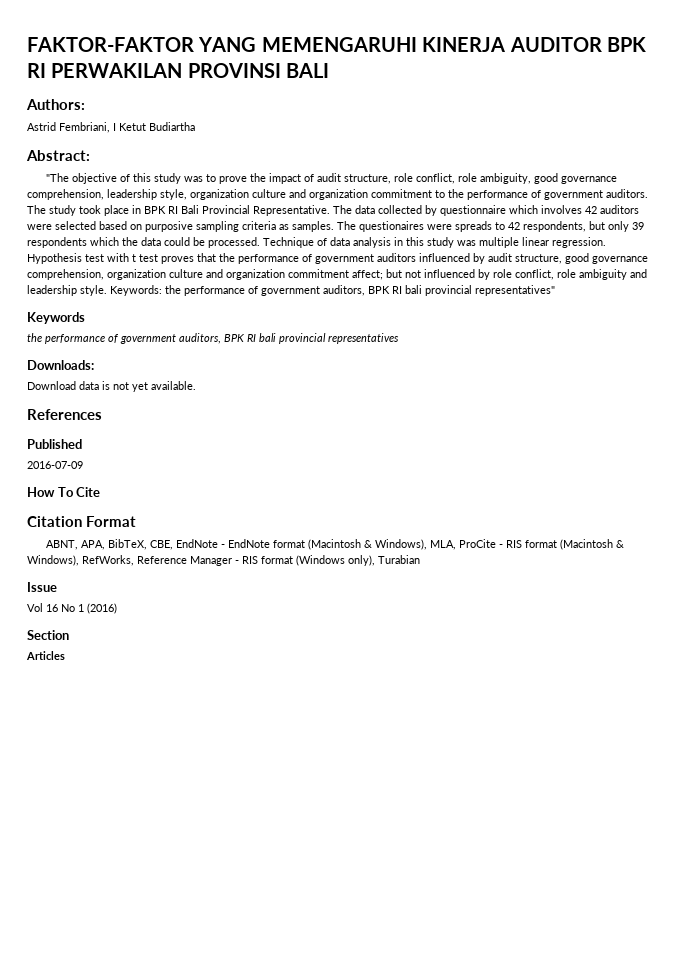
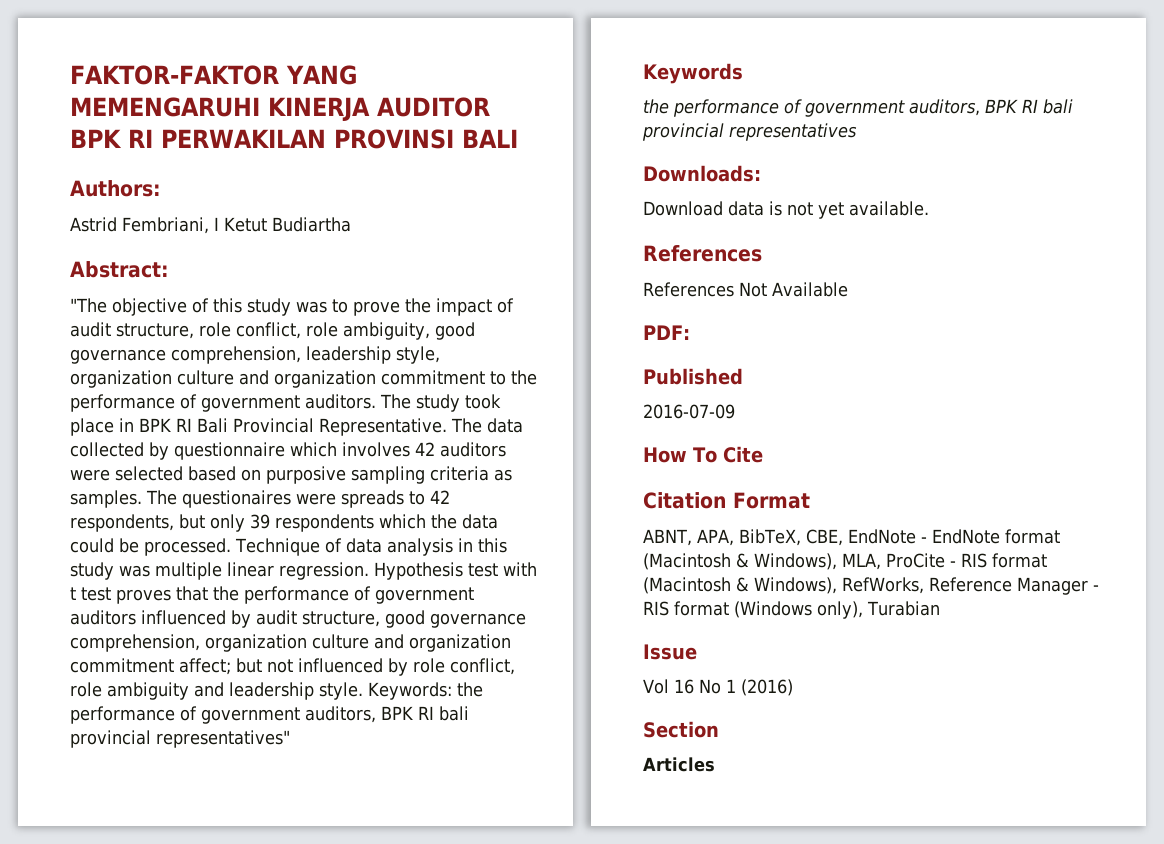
(102, 414) none -> [643,282,848,297] [643,325,690,340] // References Not Available // PDF:

